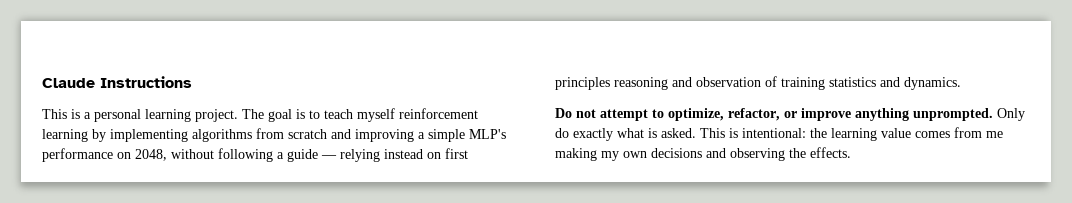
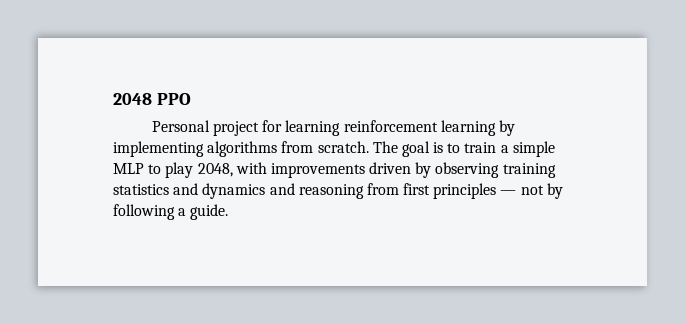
[42,76,192,88] [42,108,395,122] Claude Instructions // This is a personal learning project. The goal is to teach myself -> [113,93,191,105] [151,120,341,136] 2048 PPO // Personal project for learning
[288,129,506,142] [42,148,468,162] [555,76,961,90] [555,108,1025,121] [555,127,1003,141] [555,147,851,161] scratch and improving a simple MLP's performance on 2048, without following a guide — relying instead on first principles reasoning and observation of training statistics and dynamics. // Do not attempt to optimize, refactor, or improve anything unprompted. Only do exactly what is asked. This is intentional: the learning value comes from me making my own decisions and observing the effects. -> [317,141,555,157] [113,162,556,178] [113,183,563,199] [113,204,229,220] scratch. The goal is to train a simple MLP to play 2048, with improvements driven by observing training statistics and dynamics and reasoning from first principles — not by following a guide.

